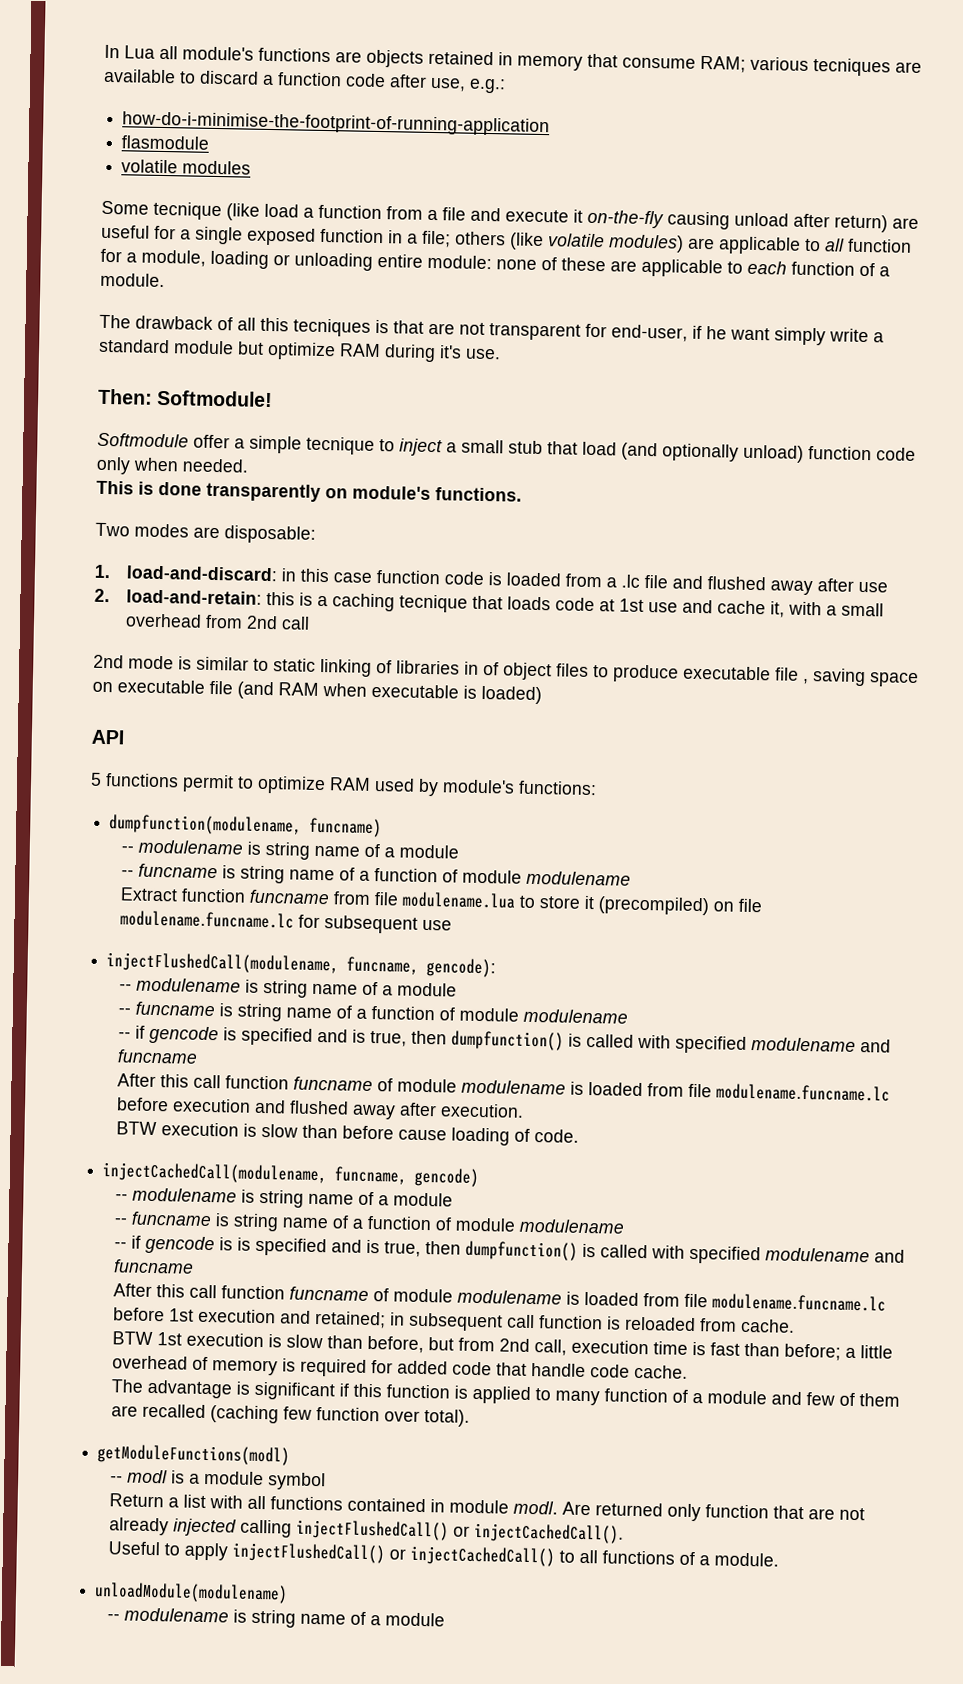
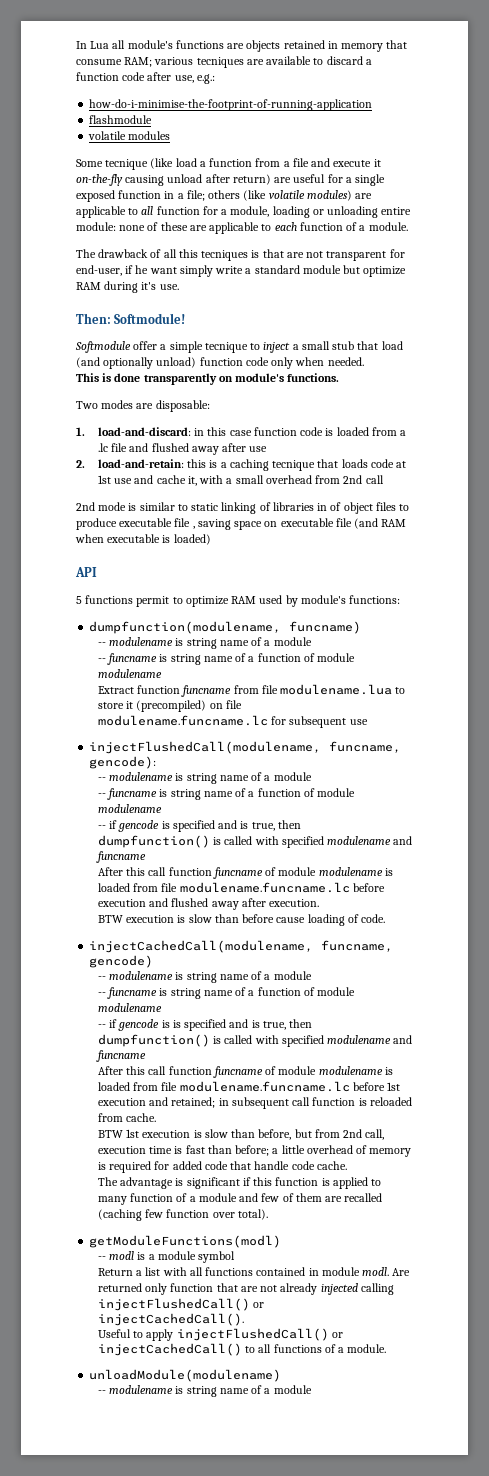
[121,135,210,150] flasmodule -> [89,115,153,124] flashmodule

